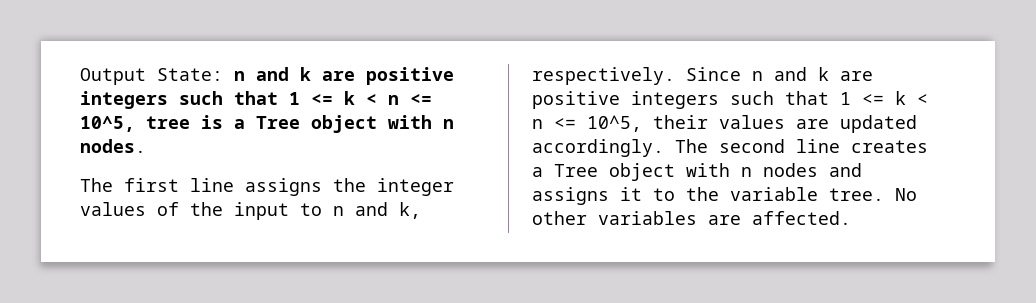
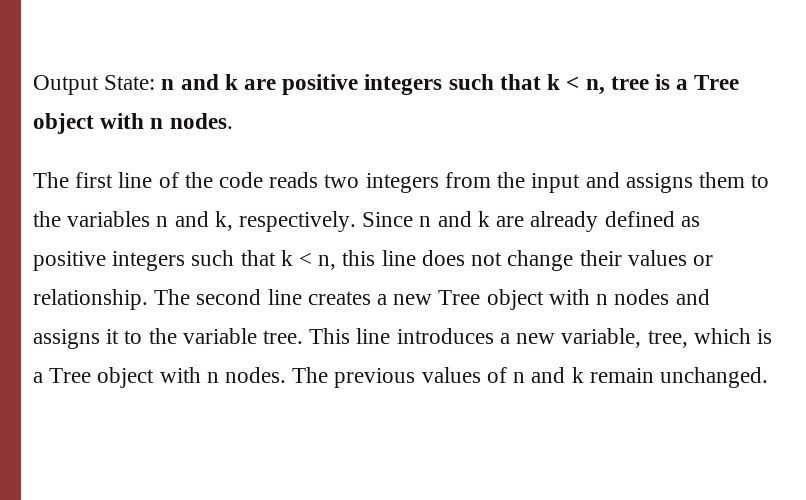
[289,91,432,105] [80,116,135,132] 1 <= k < n <= 10^5, -> [547,74,605,95] k < n,
[245,178,454,196] [80,202,322,220] assigns the integer values of the input to -> [158,172,770,193] [33,211,151,227] of the code reads two integers from the input and assigns them to the variables
[532,91,928,109] [532,115,917,133] [532,139,664,157] positive integers such that 1 <= k < n <= 10^5, their values are updated accordingly. -> [530,211,700,232] [33,250,713,271] [33,289,148,310] already defined as positive integers such that k < n, this line does not change their values or relationship.
(543, 172) none -> [393,294,433,305] new
[895,188,917,201] [532,211,851,225] No other variables are affected. -> [309,328,772,348] [33,367,768,388] This line introduces a new variable, tree, which is a Tree object with n nodes. The previous values of n and k remain unchanged.

